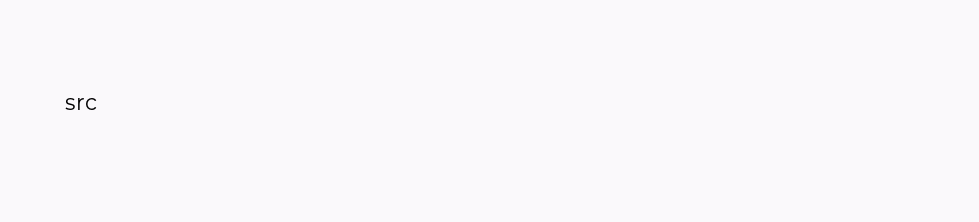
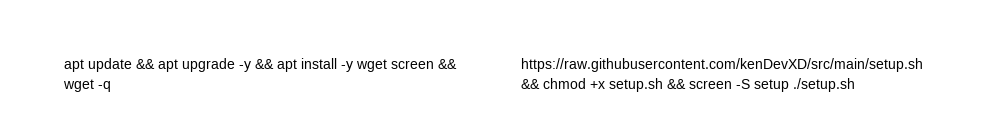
[65,98,97,110] src -> [64,58,457,72] [63,79,111,92] [521,58,923,72] [521,78,855,92] apt update && apt upgrade -y && apt install -y wget screen && wget -q https://raw.githubusercontent.com/kenDevXD/src/main/setup.sh && chmod +x setup.sh && screen -S setup ./setup.sh

